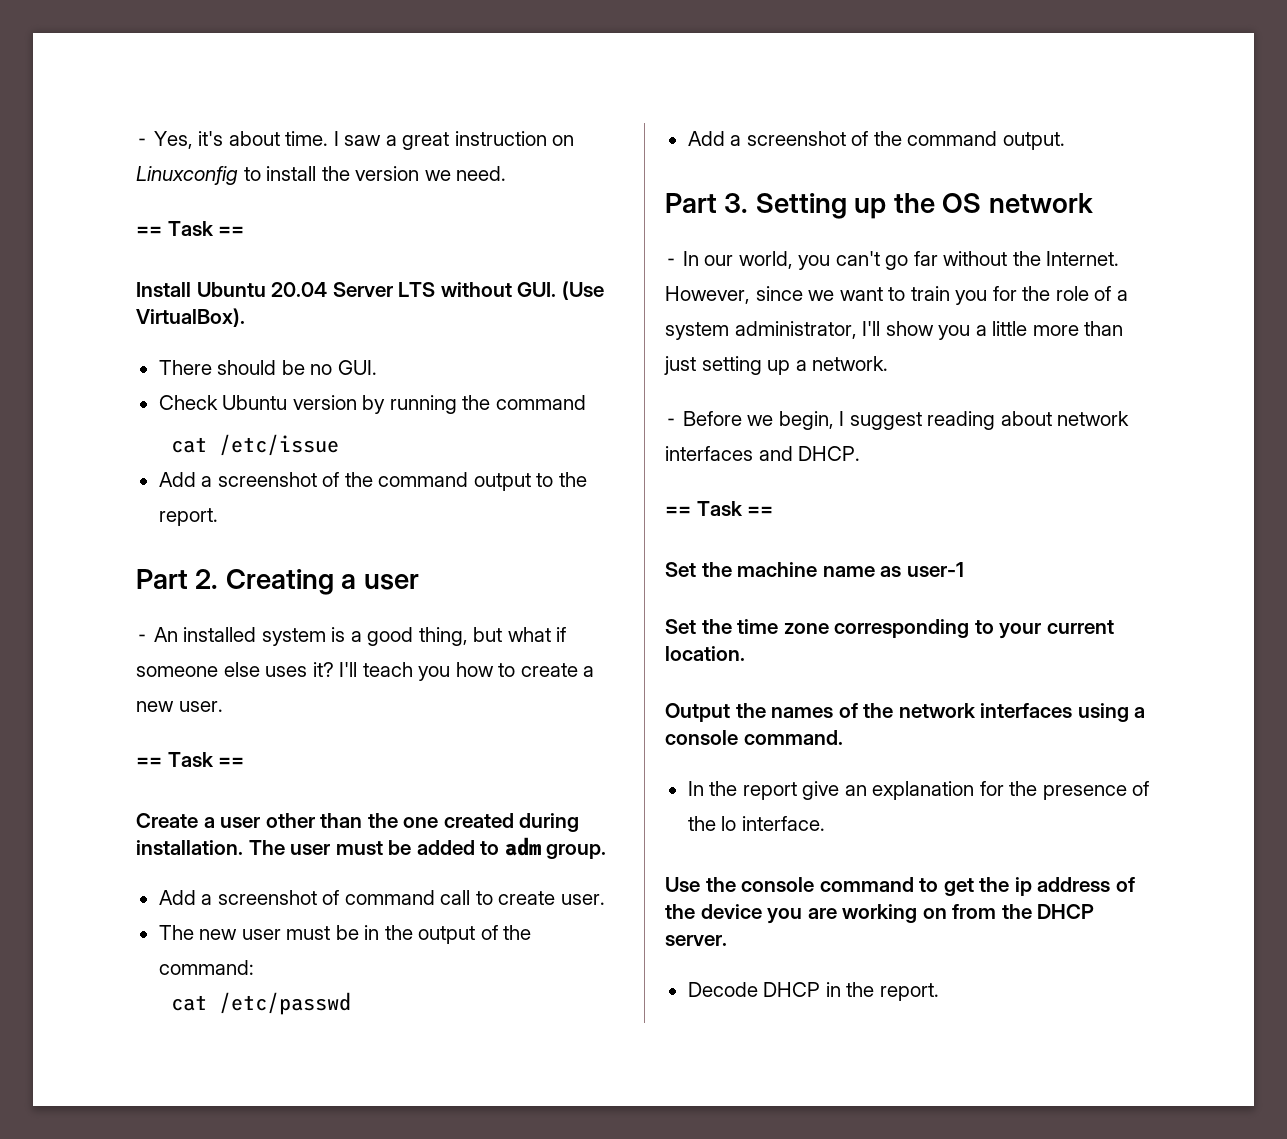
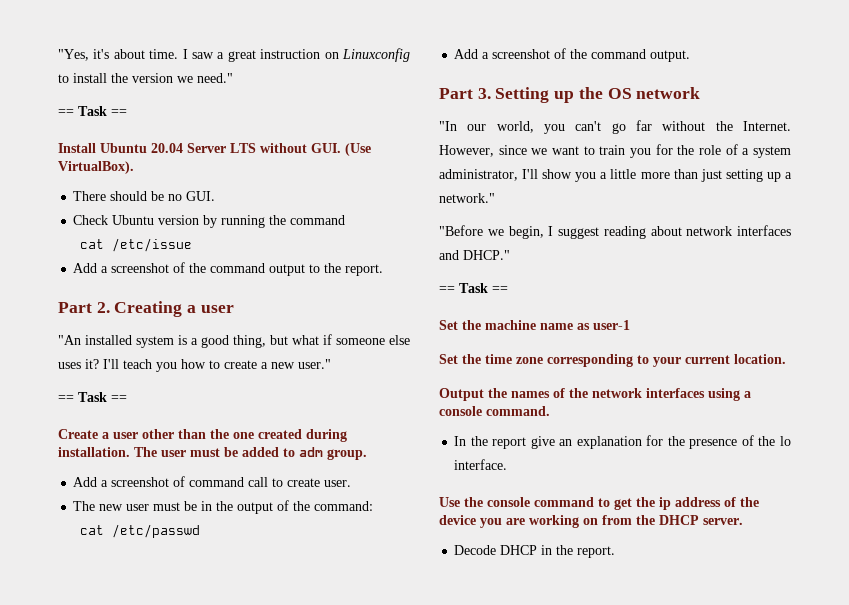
[136,131,193,149] - Yes, -> [58,49,89,61] "Yes,
[456,166,507,181] need. -> [197,73,233,83] need."
[136,627,178,642] - An -> [58,335,81,345] "An
[178,701,223,712] user. -> [298,359,331,369] user."
[665,251,699,266] - In -> [439,121,457,131] "In
[812,356,889,371] [665,411,742,426] network. // - Before -> [439,193,495,203] [439,225,483,236] network." // "Before
[798,446,861,461] DHCP. -> [463,250,510,260] DHCP."

